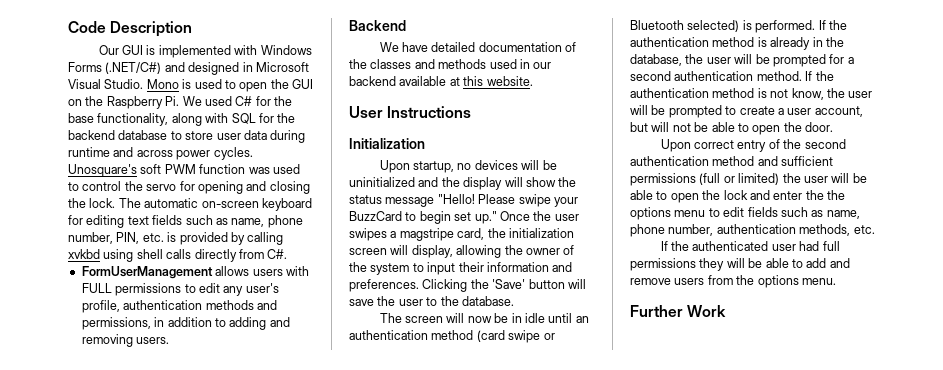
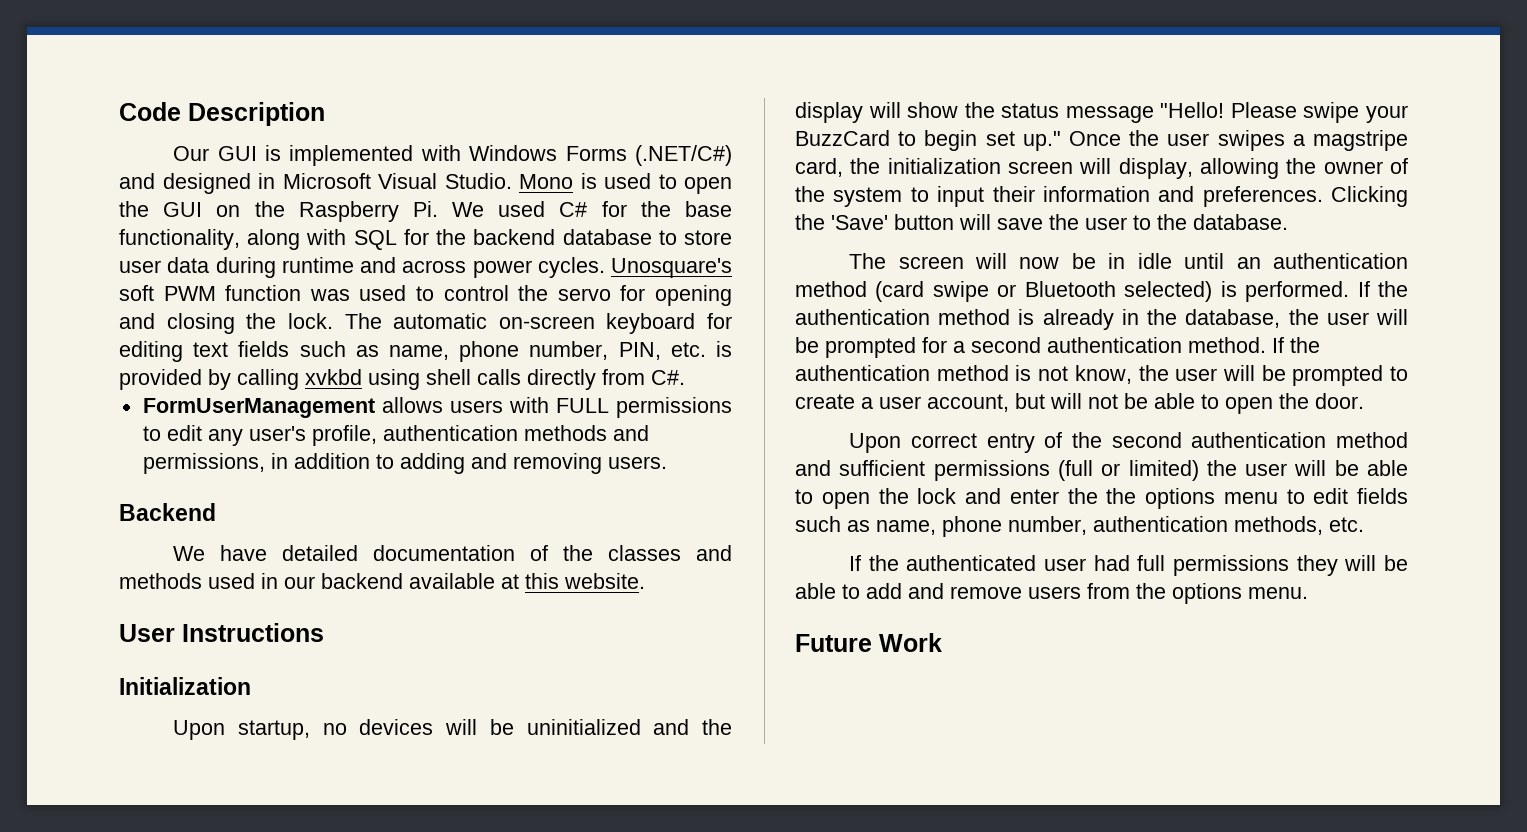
[630,305,683,317] Further -> [795,634,872,652] Future

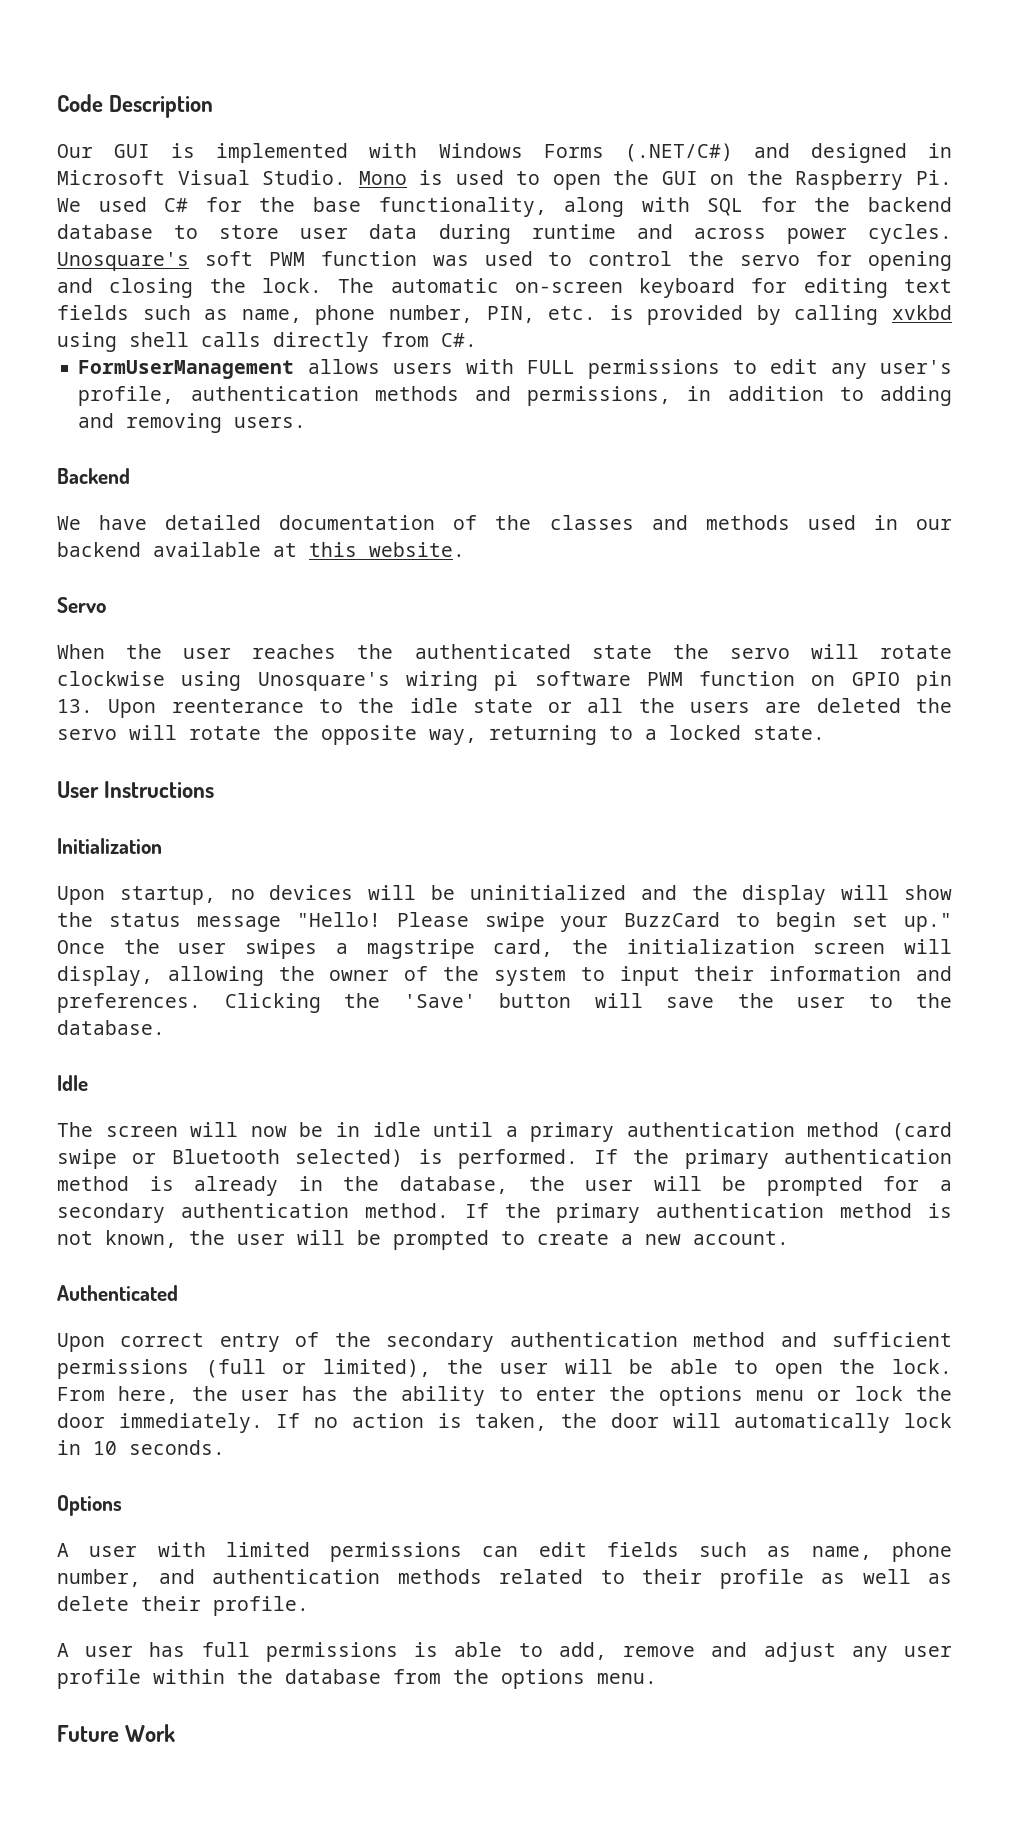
(645, 581) none -> [57,597,106,613] [57,644,953,659] [57,671,952,691] [57,698,952,718] [57,725,825,745] // Servo // When the user reaches the authenticated state the servo will rotate clockwise using Unosquare's wiring pi software PWM function on GPIO pin 13. Upon reenterance to the idle state or all the users are deleted the servo will rotate the opposite way, returning to a locked state.
(1288, 222) none -> [57,1075,88,1091] // Idle
[1236,257,1261,269] an -> [505,1122,615,1142] a primary
(1408, 289) none -> [684,1149,769,1169] primary
[971,337,1041,353] second -> [57,1203,165,1223] secondary
(1320, 345) none -> [556,1203,641,1223] primary
[1074,365,1132,384] know, -> [105,1230,177,1248] known,
[879,393,1364,414] user account, but will not be able to open the door. -> [645,1231,789,1245] [57,1285,178,1301] new account. // Authenticated
[1111,432,1182,448] second -> [386,1332,495,1352] secondary
[1128,460,1199,481] limited) -> [322,1359,431,1377] limited),
[917,488,1001,504] lock and -> [892,1359,953,1374] [57,1386,523,1406] lock. From here, the user has the ability to
[1106,488,1137,504] the -> (646, 1393) none
[1286,489,1305,504] to -> [817,1386,953,1401] [57,1413,953,1433] [57,1440,225,1455] [57,1495,122,1516] [57,1542,519,1562] or lock the door immediately. If no action is taken, the door will automatically lock in 10 seconds. // Options // A user with limited permissions can
[1093,516,1364,535] [849,555,1408,576] [795,583,1081,599] authentication methods, etc. // If the authenticated user had full permissions they will be able to add and remove users -> [158,1569,952,1589] [57,1596,309,1616] [57,1642,953,1662] [57,1669,381,1689] and authentication methods related to their profile as well as delete their profile. // A user has full permissions is able to add, remove and adjust any user profile within the database

